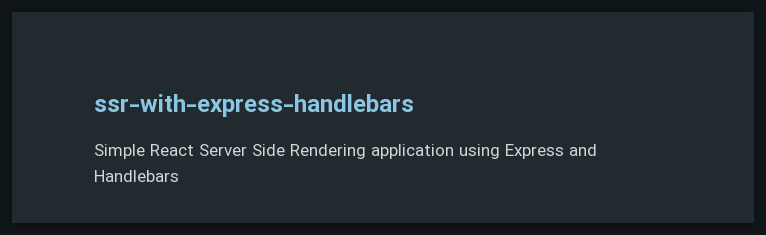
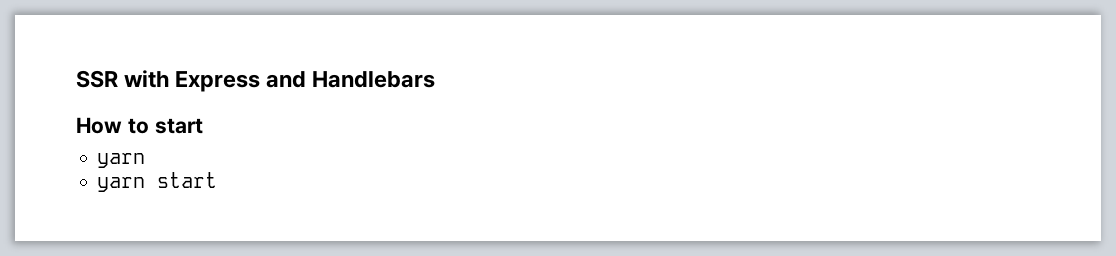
[94,94,414,117] [94,144,597,159] [94,170,179,182] ssr-with-express-handlebars // Simple React Server Side Rendering application using Express and Handlebars -> [76,70,436,92] [76,117,203,134] [97,153,146,168] [97,172,218,192] SSR with Express and Handlebars // How to start // yarn // yarn start

